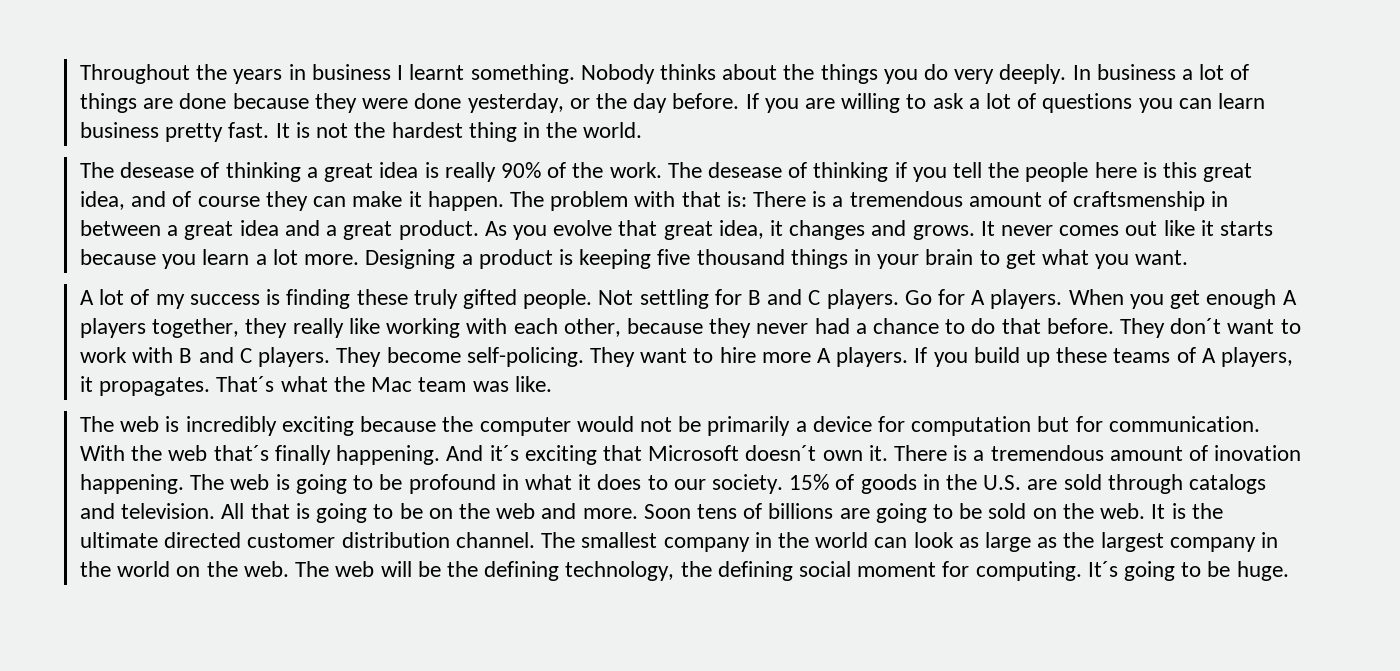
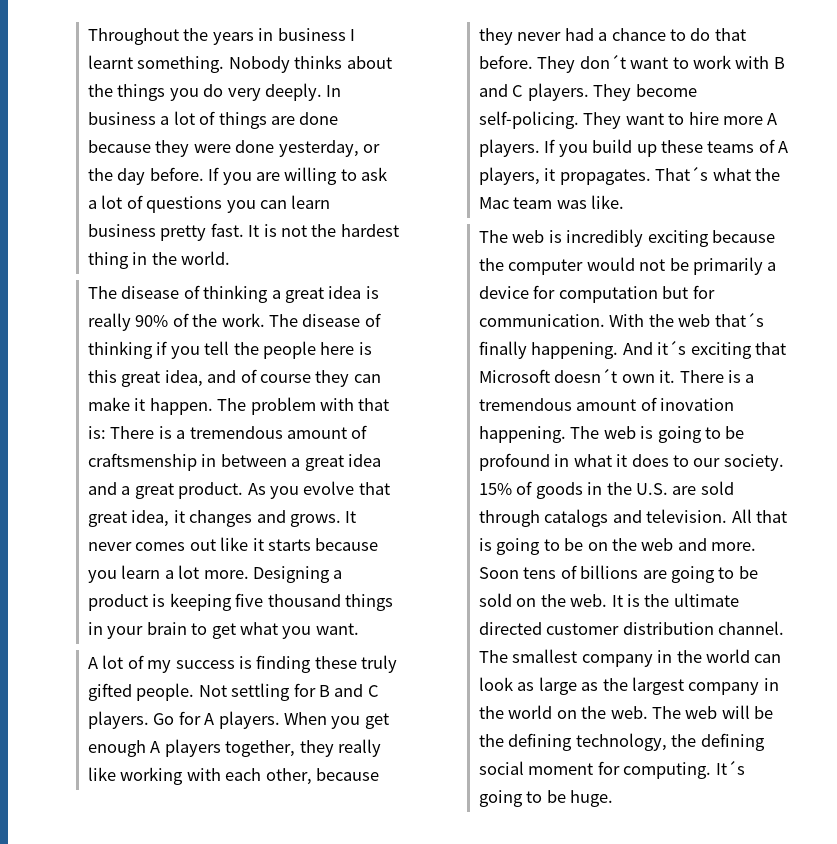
[120,162,195,178] desease -> [121,286,180,299] disease
[707,162,782,178] desease -> [302,314,361,327] disease

